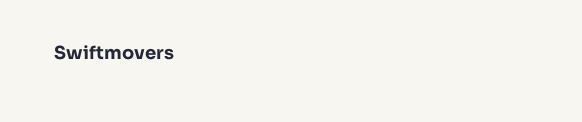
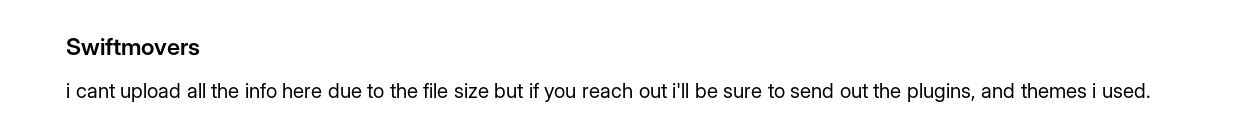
(174, 52) none -> [66,83,1151,102] // i cant upload all the info here due to the file size but if you reach out i'll be sure to send out the plugins, and themes i used.

